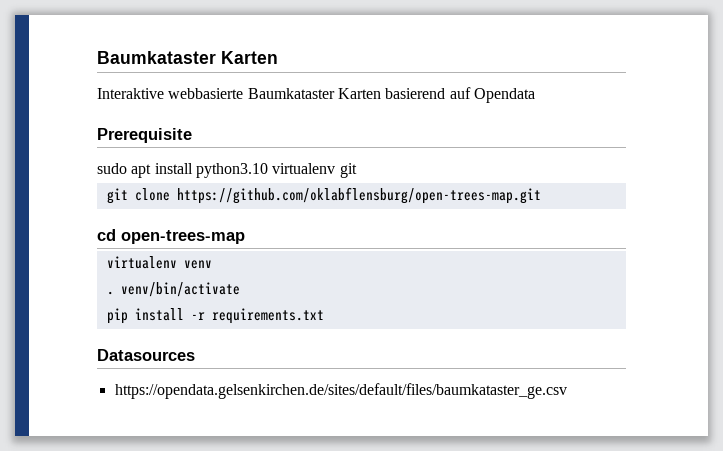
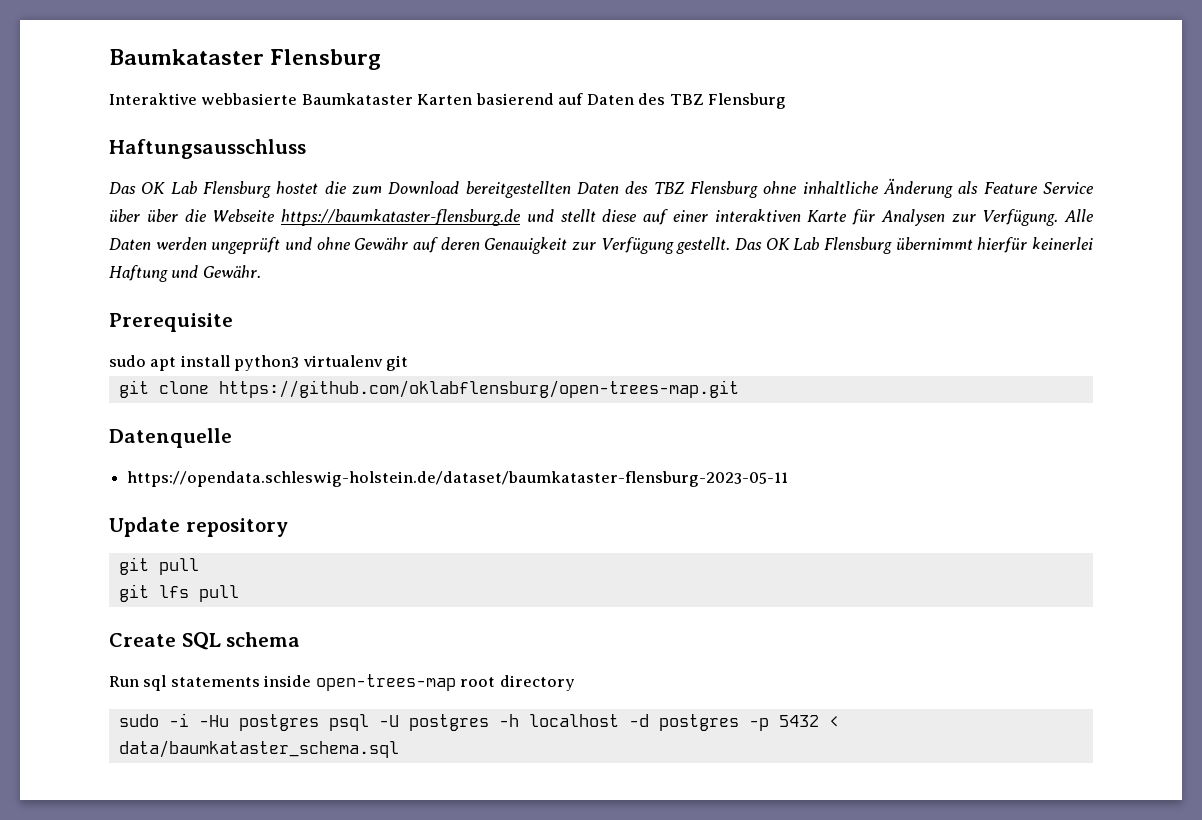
[97,51,278,64] Baumkataster Karten -> [109,49,382,70] Baumkataster Flensburg
[473,88,535,103] Opendata -> [586,93,787,109] [109,139,306,159] [109,178,1095,198] [109,209,1094,226] [109,237,1093,254] [109,265,261,282] Daten des TBZ Flensburg // Haftungsausschluss // Das OK Lab Flensburg hostet die zum Download bereitgestellten Daten des TBZ Flensburg ohne inhaltliche Änderung als Feature Service über über die Webseite https://baumkataster-flensburg.de und stellt diese auf einer interaktiven Karte für Analysen zur Verfügung. Alle Daten werden ungeprüft und ohne Gewähr auf deren Genauigkeit zur Verfügung gestellt. Das OK Lab Flensburg übernimmt hierfür keinerlei Haftung und Gewähr.
[195,163,268,178] python3.10 -> [234,355,300,371] python3
[97,229,245,244] [106,256,212,269] [106,282,240,297] [106,308,324,324] [97,349,195,361] [114,383,567,399] cd open-trees-map // virtualenv venv // . venv/bin/activate // pip install -r requirements.txt // Datasources // https://opendata.gelsenkirchen.de/sites/default/files/baumkataster_ge.csv -> [109,428,232,448] [127,471,789,487] [109,517,288,537] [118,557,199,575] [118,584,239,602] [109,632,301,650] [109,674,575,691] [118,713,839,731] [118,740,399,758] Datenquelle // https://opendata.schleswig-holstein.de/dataset/baumkataster-flensburg-2023-05-11 // Update repository // git pull // git lfs pull // Create SQL schema // Run sql statements inside open-trees-map root directory // sudo -i -Hu postgres psql -U postgres -h localhost -d postgres -p 5432 < data/baumkataster_schema.sql

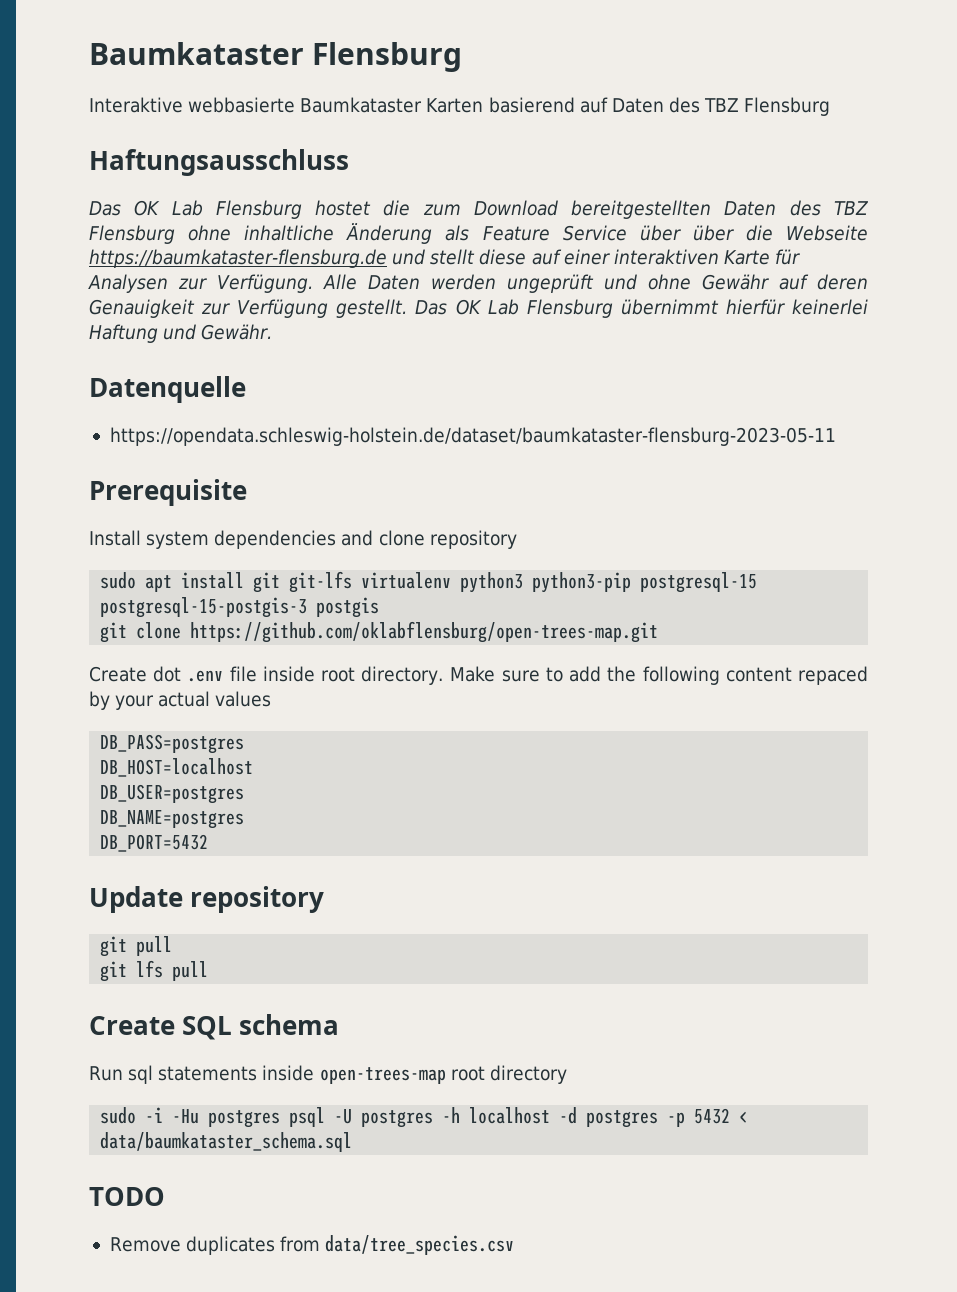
(261, 271) none -> [89,376,246,403] [109,427,836,446] // Datenquelle // https://opendata.schleswig-holstein.de/dataset/baumkataster-flensburg-2023-05-11
[109,355,409,371] [118,380,739,398] [109,428,232,448] [127,471,789,487] sudo apt install python3 virtualenv git // git clone https://github.com/oklabflensburg/open-trees-map.git // Datenquelle // https://opendata.schleswig-holstein.de/dataset/baumkataster-flensburg-2023-05-11 -> [89,530,517,549] [100,571,758,593] [100,597,380,618] [100,621,659,643] [89,666,869,685] [89,691,272,710] [100,734,245,754] [100,758,254,777] [100,784,245,804] [100,810,245,829] [100,834,209,852] Install system dependencies and clone repository // sudo apt install git git-lfs virtualenv python3 python3-pip postgresql-15 postgresql-15-postgis-3 postgis // git clone https://github.com/oklabflensburg/open-trees-map.git // Create dot .env file inside root directory. Make sure to add the following content repaced by your actual values // DB_PASS=postgres // DB_HOST=localhost // DB_USER=postgres // DB_NAME=postgres // DB_PORT=5432
(399, 749) none -> [89,1187,165,1206] [109,1235,515,1255] // TODO // Remove duplicates from data/tree_species.csv

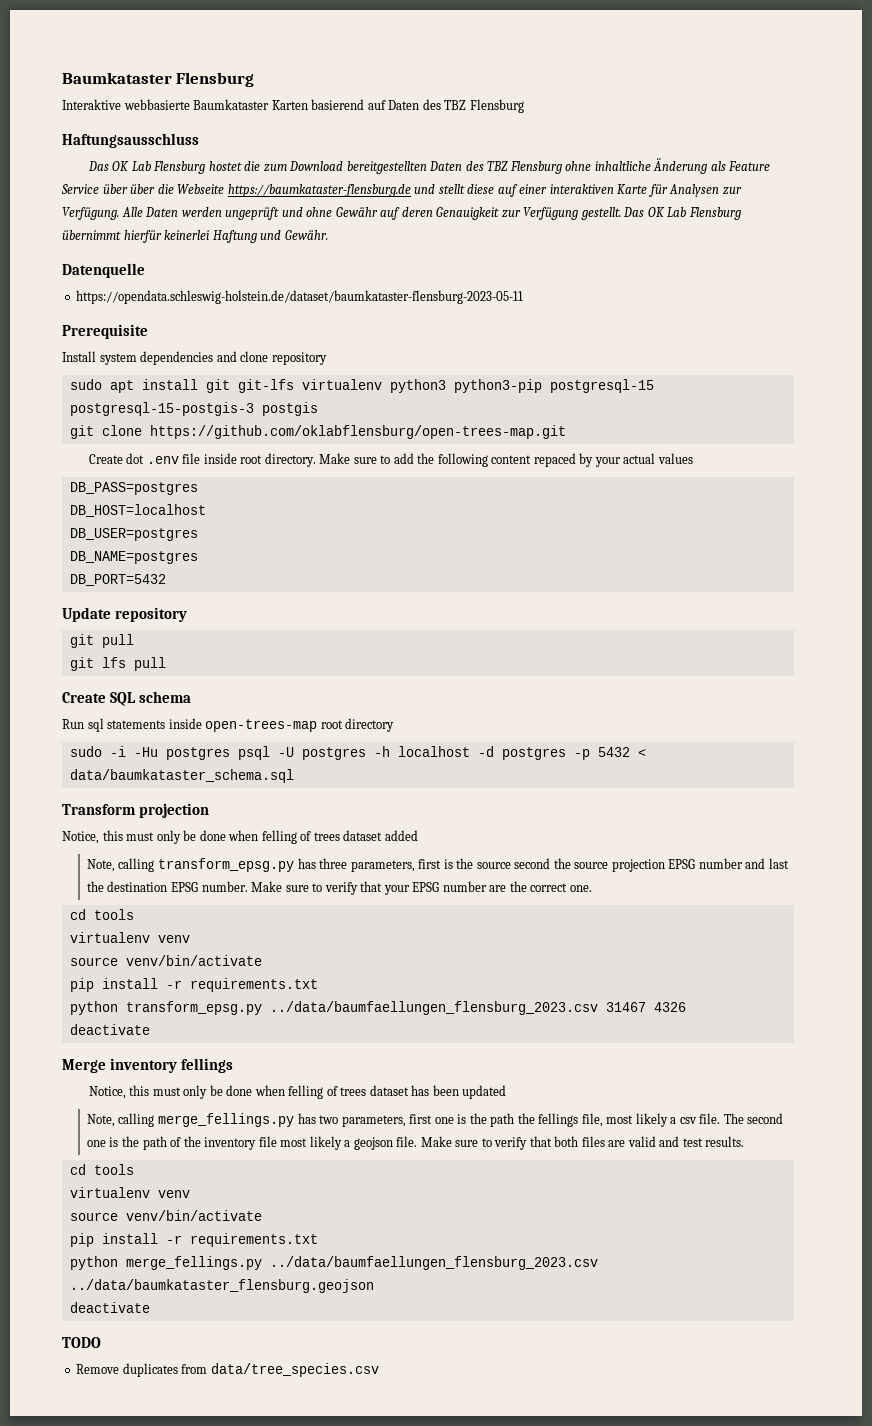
(353, 1142) none -> [62,803,210,818] [62,830,418,844] [86,858,789,872] [86,881,592,895] [69,909,134,920] [69,932,190,943] [69,955,262,966] [69,978,318,992] [69,1001,686,1015] [69,1024,150,1035] [62,1058,234,1073] [88,1085,507,1099] [86,1113,784,1127] [86,1136,745,1150] [69,1164,134,1175] [69,1187,190,1198] [69,1210,262,1221] [69,1233,318,1247] [69,1256,598,1270] [69,1279,374,1293] [69,1302,150,1313] // Transform projection // Notice, this must only be done when felling of trees dataset added // Note, calling transform_epsg.py has three parameters, first is the source second the source projection EPSG number and last the destination EPSG number. Make sure to verify that your EPSG number are the correct one. // cd tools // virtualenv venv // source venv/bin/activate // pip install -r requirements.txt // python transform_epsg.py ../data/baumfaellungen_flensburg_2023.csv 31467 4326 // deactivate // Merge inventory fellings // Notice, this must only be done when felling of trees dataset has been updated // Note, calling merge_fellings.py has two parameters, first one is the path the fellings file, most likely a csv file. The second one is the path of the inventory file most likely a geojson file. Make sure to verify that both files are valid and test results. // cd tools // virtualenv venv // source venv/bin/activate // pip install -r requirements.txt // python merge_fellings.py ../data/baumfaellungen_flensburg_2023.csv ../data/baumkataster_flensburg.geojson // deactivate

